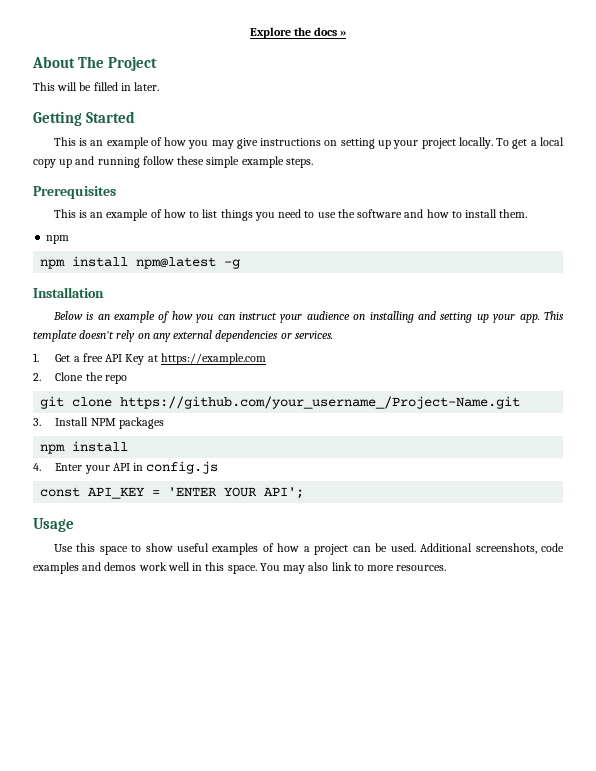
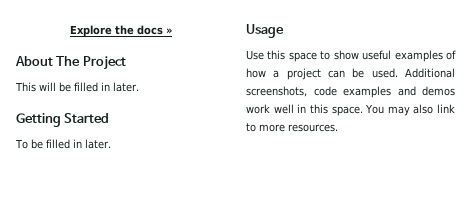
[53,137,564,149] [33,156,313,168] [33,186,116,199] [53,209,528,221] [46,235,70,244] [40,256,241,269] [33,287,104,298] [52,311,564,323] [33,330,333,342] [33,353,266,365] [33,372,127,384] [40,396,521,409] [33,417,164,429] [40,441,129,454] [33,461,219,474] [40,487,305,499] This is an example of how you may give instructions on setting up your project locally. To get a local copy up and running follow these simple example steps. // Prerequisites // This is an example of how to list things you need to use the software and how to install them. // npm // npm install npm@latest -g // Installation // Below is an example of how you can instruct your audience on installing and setting up your app. This template doesn't rely on any external dependencies or services. // 1. Get a free API Key at https://example.com // 2. Clone the repo // git clone https://github.com/your_username_/Project-Name.git // 3. Install NPM packages // npm install // 4. Enter your API in config.js // const API_KEY = 'ENTER YOUR API'; -> [15,139,111,149] To be filled in later.

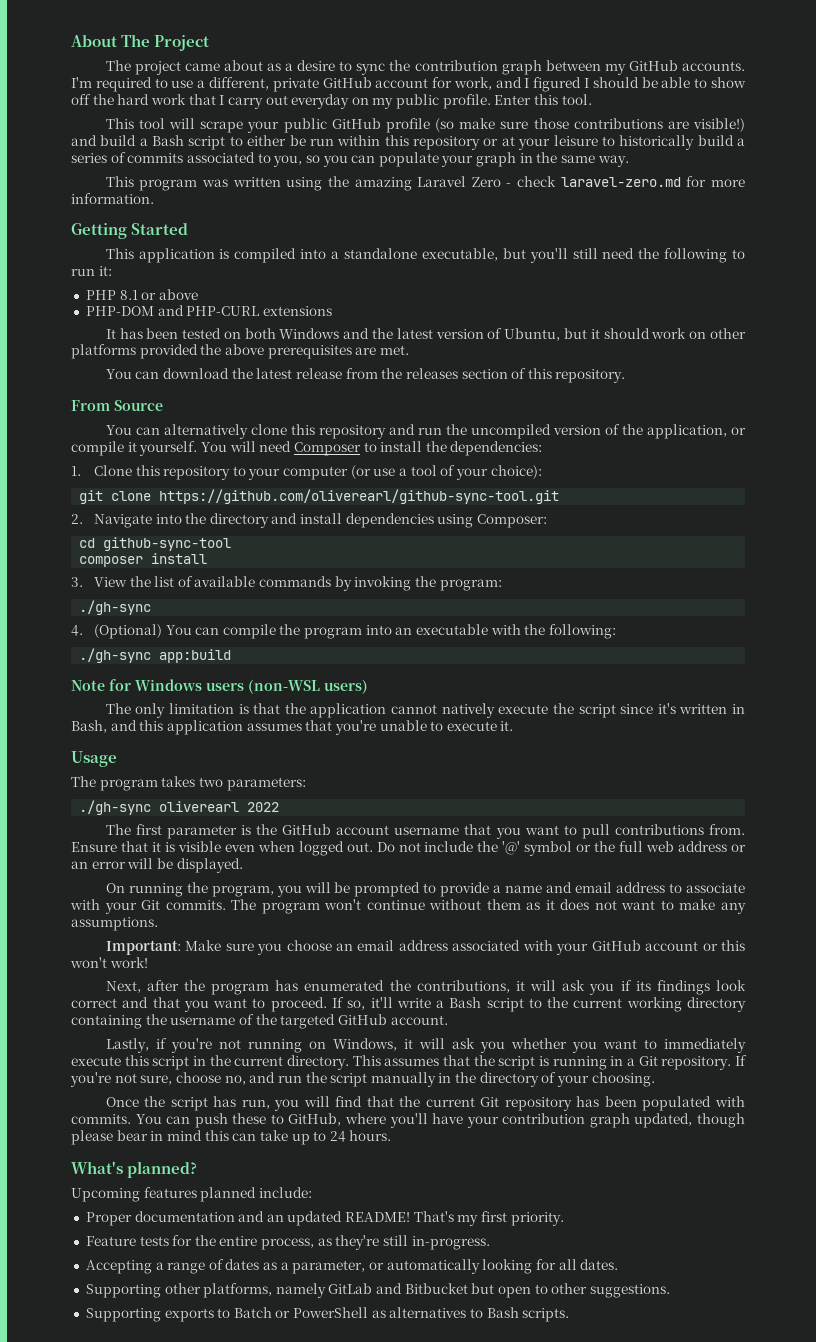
[69,25,172,37] Explore the docs » // -> (71, 41) none
[15,82,139,92] [16,113,110,127] [15,139,111,149] [246,24,284,38] [246,50,456,62] [246,68,455,80] [246,86,455,98] [246,104,455,116] [246,123,338,132] This will be filled in later. // Getting Started // To be filled in later. // Usage // Use this space to show useful examples of how a project can be used. Additional screenshots, code examples and demos work well in this space. You may also link to more resources. -> [105,60,745,75] [71,77,746,92] [71,94,592,109] [105,118,746,133] [71,135,745,150] [71,152,629,167] [105,176,745,191] [71,193,154,204] [71,223,189,239] [105,248,745,263] [71,266,112,276] [85,289,198,300] [85,305,332,316] [105,328,747,341] [71,344,409,359] [105,368,626,383] [71,400,163,411] [105,424,746,439] [71,441,543,456] [71,465,542,480] [79,489,560,504] [71,513,548,528] [79,537,232,551] [79,553,208,567] [71,576,502,591] [79,600,152,615] [71,624,616,639] [79,648,232,663] [71,679,368,694] [105,703,746,718] [71,720,514,735] [71,751,117,767] [71,776,306,791] [79,800,280,815] [105,824,745,839] [71,841,747,856] [71,858,243,873] [105,882,746,897] [70,899,746,914] [71,917,158,931] [105,940,745,955] [70,957,148,968] [105,980,747,995] [71,997,746,1012] [71,1014,448,1029] [105,1038,746,1053] [71,1055,747,1070] [70,1072,655,1087] [105,1096,745,1111] [71,1113,745,1128] [71,1130,392,1145] [71,1161,198,1178] [71,1187,312,1202] [85,1211,564,1226] [85,1235,490,1250] [85,1259,619,1274] [85,1283,670,1298] [85,1307,570,1322] The project came about as a desire to sync the contribution graph between my GitHub accounts. I'm required to use a different, private GitHub account for work, and I figured I should be able to show off the hard work that I carry out everyday on my public profile. Enter this tool. // This tool will scrape your public GitHub profile (so make sure those contributions are visible!) and build a Bash script to either be run within this repository or at your leisure to historically build a series of commits associated to you, so you can populate your graph in the same way. // This program was written using the amazing Laravel Zero - check laravel-zero.md for more information. // Getting Started // This application is compiled into a standalone executable, but you'll still need the following to run it: // PHP 8.1 or above // PHP-DOM and PHP-CURL extensions // It has been tested on both Windows and the latest version of Ubuntu, but it should work on other platforms provided the above prerequisites are met. // You can download the latest release from the releases section of this repository. // From Source // You can alternatively clone this repository and run the uncompiled version of the application, or compile it yourself. You will need Composer to install the dependencies: // 1. Clone this repository to your computer (or use a tool of your choice): // git clone https://github.com/oliverearl/github-sync-tool.git // 2. Navigate into the directory and install dependencies using Composer: // cd github-sync-tool // composer install // 3. View the list of available commands by invoking the program: // ./gh-sync // 4. (Optional) You can compile the program into an executable with the following: // ./gh-sync app:build // Note for Windows users (non-WSL users) // The only limitation is that the application cannot natively execute the script since it's written in Bash, and this application assumes that you're unable to execute it. // Usage // The program takes two parameters: // ./gh-sync oliverearl 2022 // The first parameter is the GitHub account username that you want to pull contributions from. Ensure that it is visible even when logged out. Do not include the '@' symbol or the full web address or an error will be displayed. // On running the program, you will be prompted to provide a name and email address to associate with your Git commits. The program won't continue without them as it does not want to make any assumptions. // Important: Make sure you choose an email address associated with your GitHub account or this won't work! // Next, after the program has enumerated the contributions, it will ask you if its findings look correct and that you want to proceed. If so, it'll write a Bash script to the current working directory containing the username of the targeted GitHub account. // Lastly, if you're not running on Windows, it will ask you whether you want to immediately execute this script in the current directory. This assumes that the script is running in a Git repository. If you're not sure, choose no, and run the script manually in the directory of your choosing. // Once the script has run, you will find that the current Git repository has been populated with commits. You can push these to GitHub, where you'll have your contribution graph updated, though please bear in mind this can take up to 24 hours. // What's planned? // Upcoming features planned include: // Proper documentation and an updated README! That's my first priority. // Feature tests for the entire process, as they're still in-progress. // Accepting a range of dates as a parameter, or automatically looking for all dates. // Supporting other platforms, namely GitLab and Bitbucket but open to other suggestions. // Supporting exports to Batch or PowerShell as alternatives to Bash scripts.

